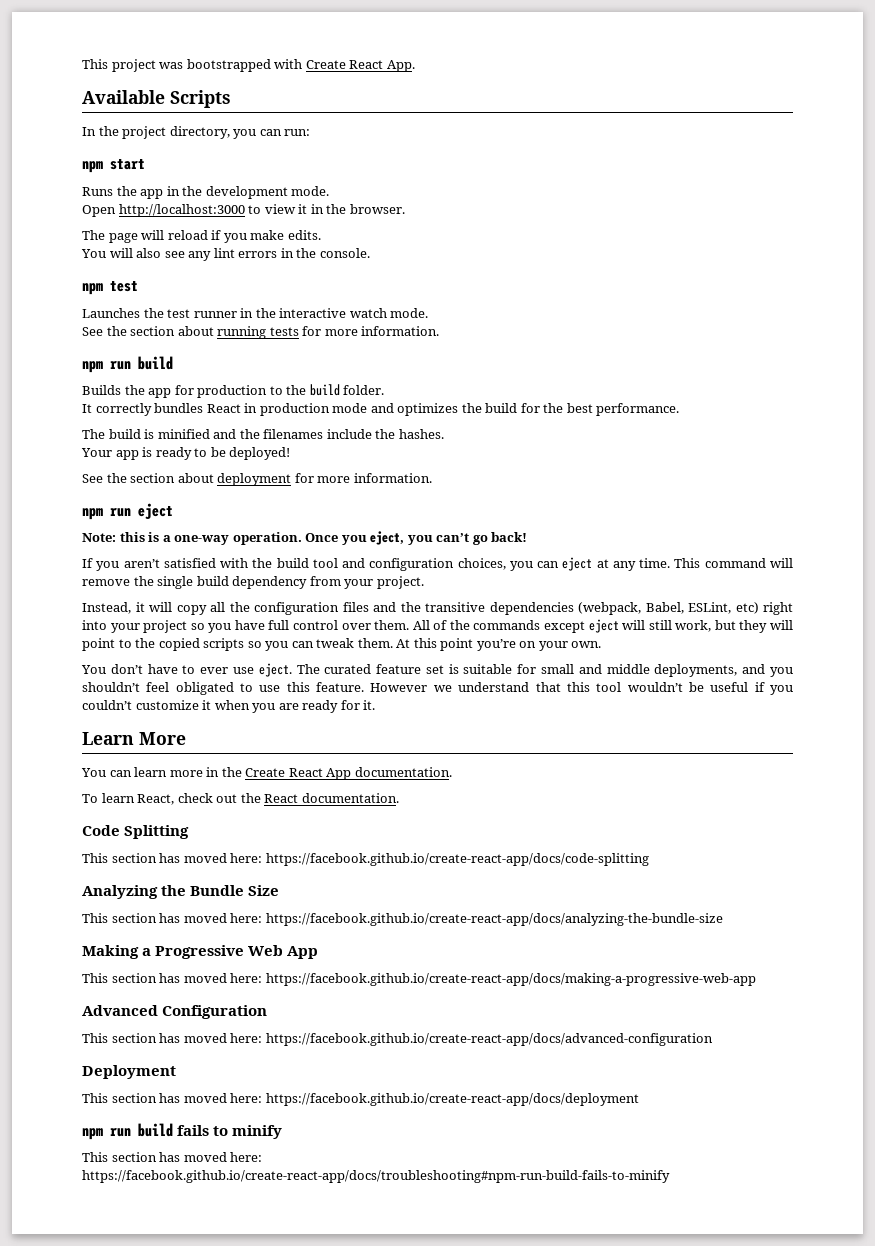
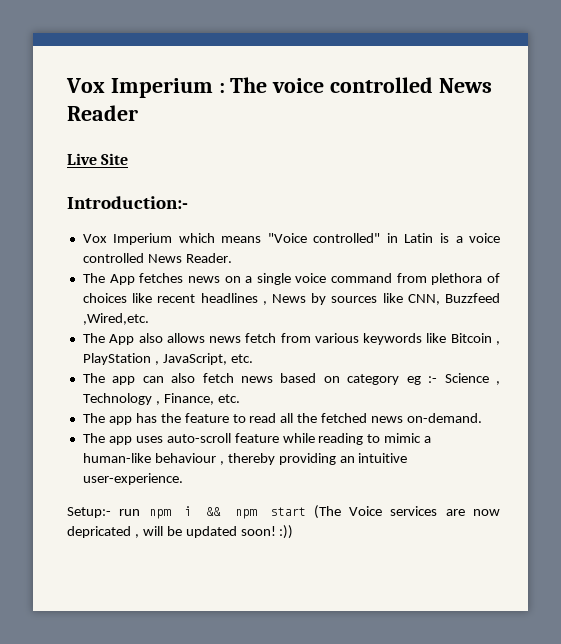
[82,59,415,72] [82,90,231,108] [82,126,311,139] [82,159,145,173] [82,186,330,199] [82,204,405,217] [82,230,321,243] [81,248,370,261] [82,281,138,295] [82,308,429,318] [82,326,440,339] [82,356,173,373] [82,384,385,398] [82,403,680,416] [82,429,444,439] [81,447,291,460] [82,473,432,486] [82,503,173,520] [82,531,528,545] [82,557,794,571] [82,576,424,589] [82,602,793,615] [82,619,793,633] [82,638,602,651] [81,663,793,677] [82,682,794,695] [82,700,376,713] [82,732,186,745] [81,767,452,780] [82,793,399,805] [82,825,190,839] [82,853,649,866] [82,885,280,899] [82,913,723,926] [82,945,319,959] [82,973,756,986] [82,1005,268,1019] [82,1033,713,1046] [82,1065,176,1079] [82,1093,639,1106] [82,1123,283,1140] [82,1152,263,1162] [82,1170,670,1183] This project was bootstrapped with Create React App. // Available Scripts // In the project directory, you can run: // npm start // Runs the app in the development mode. // Open http://localhost:3000 to view it in the browser. // The page will reload if you make edits. // You will also see any lint errors in the console. // npm test // Launches the test runner in the interactive watch mode. // See the section about running tests for more information. // npm run build // Builds the app for production to the build folder. // It correctly bundles React in production mode and optimizes the build for the best performance. // The build is minified and the filenames include the hashes. // Your app is ready to be deployed! // See the section about deployment for more information. // npm run eject // Note: this is a one-way operation. Once you eject, you can’t go back! // If you aren’t satisfied with the build tool and configuration choices, you can eject at any time. This command will remove the single build dependency from your project. // Instead, it will copy all the configuration files and the transitive dependencies (webpack, Babel, ESLint, etc) right into your project so you have full control over them. All of the commands except eject will still work, but they will point to the copied scripts so you can tweak them. At this point you’re on your own. // You don’t have to ever use eject. The curated feature set is suitable for small and middle deployments, and you shouldn’t feel obligated to use this feature. However we understand that this tool wouldn’t be useful if you couldn’t customize it when you are ready for it. // Learn More // You can learn more in the Create React App documentation. // To learn React, check out the React documentation. // Code Splitting // This section has moved here: https://facebook.github.io/create-react-app/docs/code-splitting // Analyzing the Bundle Size // This section has moved here: https://facebook.github.io/create-react-app/docs/analyzing-the-bundle-size // Making a Progressive Web App // This section has moved here: https://facebook.github.io/create-react-app/docs/making-a-progressive-web-app // Advanced Configuration // This section has moved here: https://facebook.github.io/create-react-app/docs/advanced-configuration // Deployment // This section has moved here: https://facebook.github.io/create-react-app/docs/deployment // npm run build fails to minify // This section has moved here: https://facebook.github.io/create-react-app/docs/troubleshooting#npm-run-build-fails-to-minify -> [66,77,492,98] [67,105,138,121] [67,153,129,165] [67,196,188,209] [82,233,500,245] [82,253,232,263] [82,273,500,285] [82,293,500,305] [82,313,149,325] [82,333,500,345] [82,353,253,365] [82,373,501,385] [82,393,240,405] [82,413,483,425] [82,433,432,445] [82,453,408,465] [82,473,183,485] [67,505,500,519] [67,525,294,539] Vox Imperium : The voice controlled News Reader // Live Site // Introduction:- // Vox Imperium which means "Voice controlled" in Latin is a voice controlled News Reader. // The App fetches news on a single voice command from plethora of choices like recent headlines , News by sources like CNN, Buzzfeed ,Wired,etc. // The App also allows news fetch from various keywords like Bitcoin , PlayStation , JavaScript, etc. // The app can also fetch news based on category eg :- Science , Technology , Finance, etc. // The app has the feature to read all the fetched news on-demand. // The app uses auto-scroll feature while reading to mimic a human-like behaviour , thereby providing an intuitive user-experience. // Setup:- run npm i && npm start (The Voice services are now depricated , will be updated soon! :))

